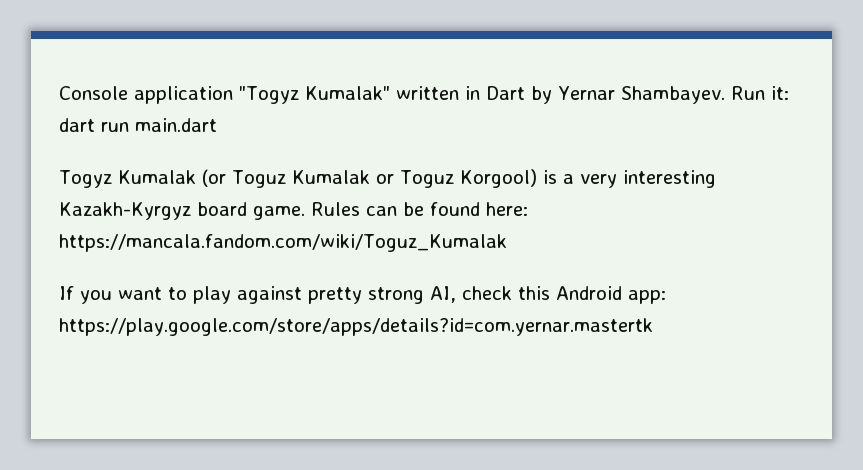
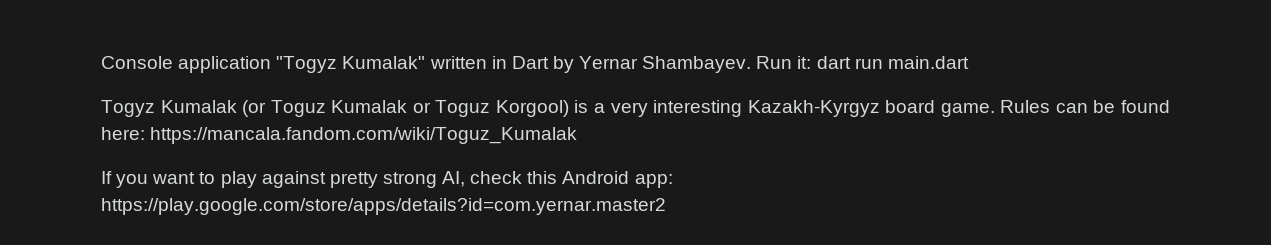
[59,318,653,336] https://play.google.com/store/apps/details?id=com.yernar.mastertk -> [101,198,666,215] https://play.google.com/store/apps/details?id=com.yernar.master2

